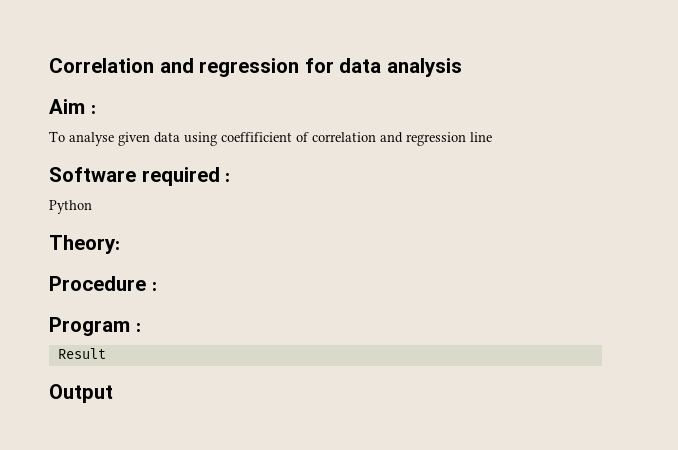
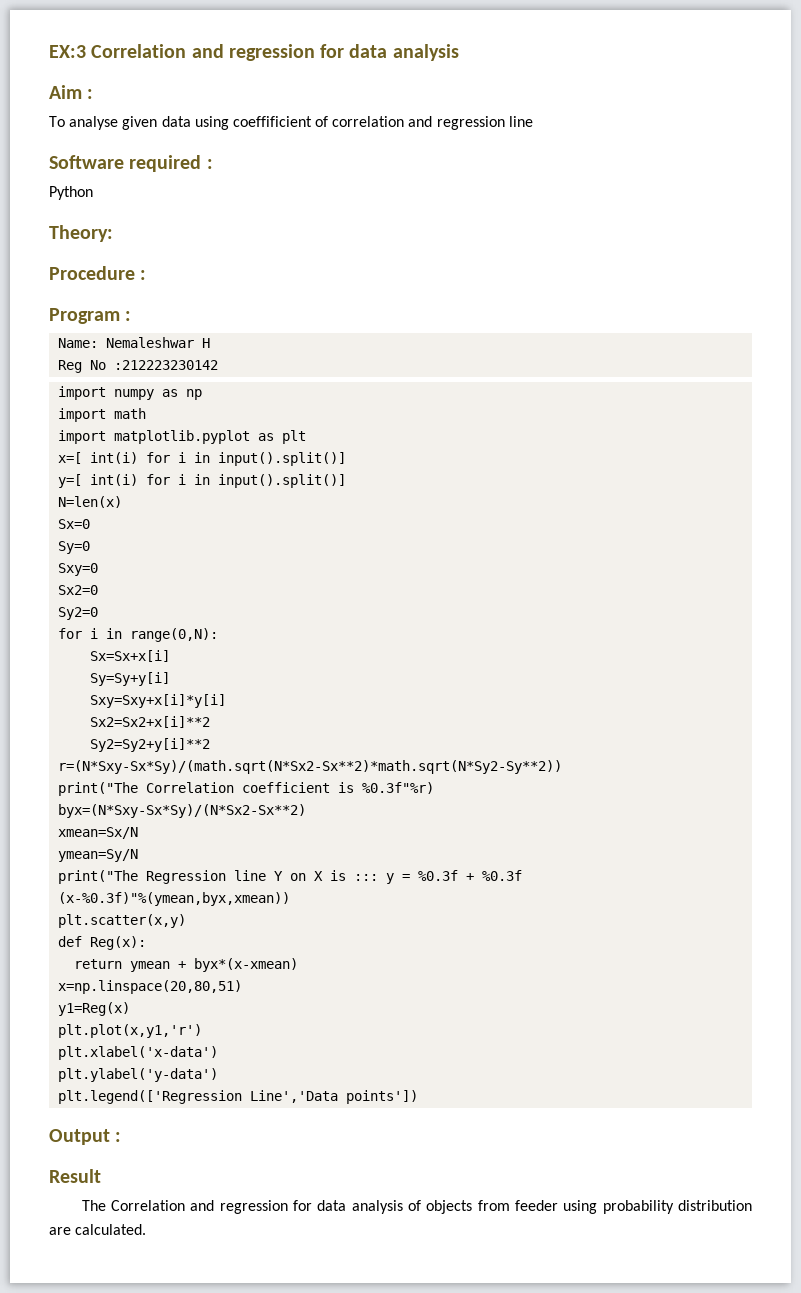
(49, 65) none -> [49,45,86,58] EX:3
[57,348,106,359] [49,384,113,403] Result // Output -> [58,337,211,348] [58,360,219,373] [58,386,203,400] [58,408,147,422] [58,430,307,444] [58,452,347,466] [58,474,347,488] [58,496,123,508] [58,519,91,529] [58,541,91,554] [58,563,99,576] [58,585,99,595] [58,607,99,620] [58,628,219,642] [90,650,171,662] [90,672,171,686] [90,694,227,708] [90,716,211,728] [90,738,211,752] [58,760,563,774] [58,782,435,796] [58,804,307,818] [58,827,139,839] [58,849,139,862] [58,870,523,884] [58,892,291,906] [58,914,187,928] [58,936,147,950] [74,958,299,972] [58,980,243,994] [58,1002,131,1016] [58,1024,203,1038] [58,1046,219,1060] [58,1068,219,1082] [58,1090,419,1104] [49,1129,122,1145] [49,1169,101,1183] [81,1200,752,1214] [49,1224,147,1235] Name: Nemaleshwar H // Reg No :212223230142 // import numpy as np // import math // import matplotlib.pyplot as plt // x=[ int(i) for i in input().split()] // y=[ int(i) for i in input().split()] // N=len(x) // Sx=0 // Sy=0 // Sxy=0 // Sx2=0 // Sy2=0 // for i in range(0,N): // Sx=Sx+x[i] // Sy=Sy+y[i] // Sxy=Sxy+x[i]*y[i] // Sx2=Sx2+x[i]**2 // Sy2=Sy2+y[i]**2 // r=(N*Sxy-Sx*Sy)/(math.sqrt(N*Sx2-Sx**2)*math.sqrt(N*Sy2-Sy**2)) // print("The Correlation coefficient is %0.3f"%r) // byx=(N*Sxy-Sx*Sy)/(N*Sx2-Sx**2) // xmean=Sx/N // ymean=Sy/N // print("The Regression line Y on X is ::: y = %0.3f + %0.3f (x-%0.3f)"%(ymean,byx,xmean)) // plt.scatter(x,y) // def Reg(x): // return ymean + byx*(x-xmean) // x=np.linspace(20,80,51) // y1=Reg(x) // plt.plot(x,y1,'r') // plt.xlabel('x-data') // plt.ylabel('y-data') // plt.legend(['Regression Line','Data points']) // Output : // Result // The Correlation and regression for data analysis of objects from feeder using probability distribution are calculated.

